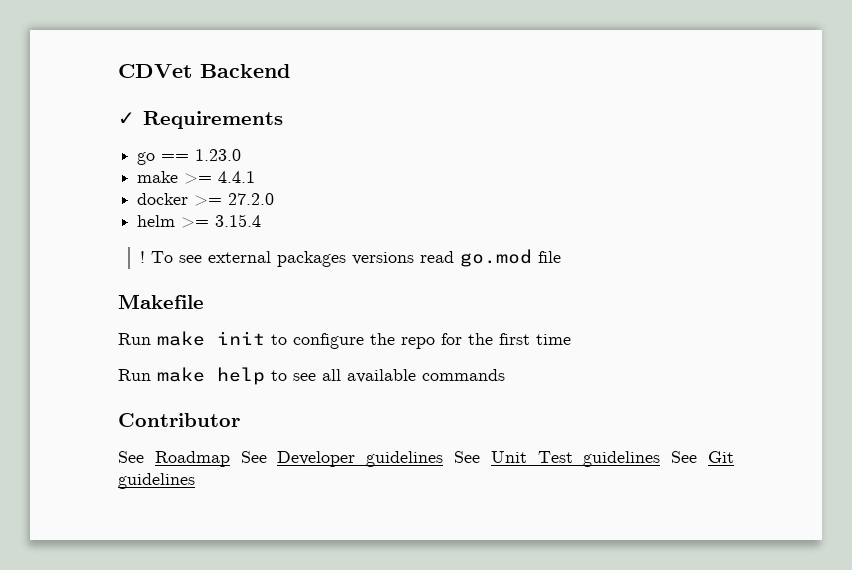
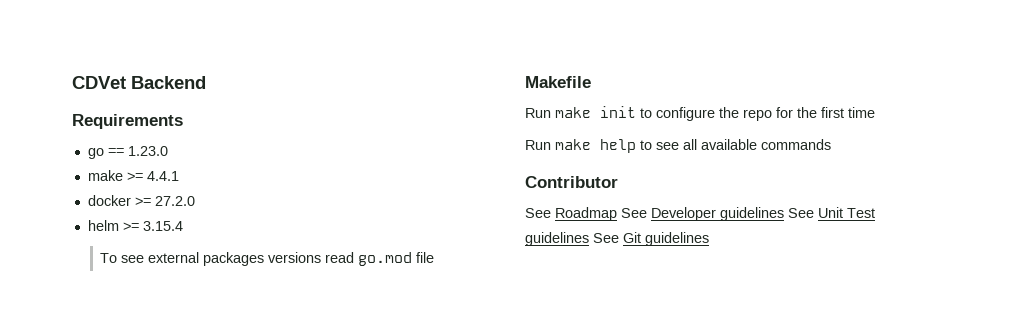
[118,112,135,125] ✓ -> (206, 82) none
[139,251,145,263] ! -> (183, 226) none

